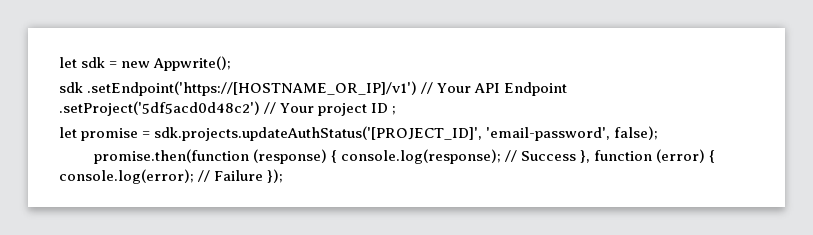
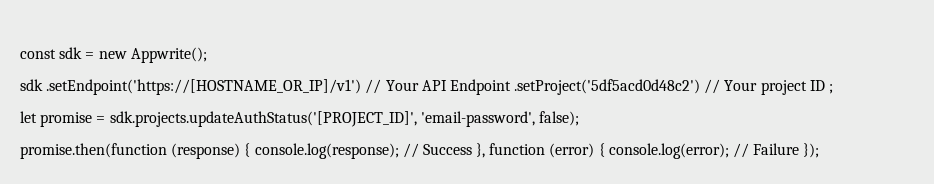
[59,57,77,68] let -> [20,49,56,59] const

